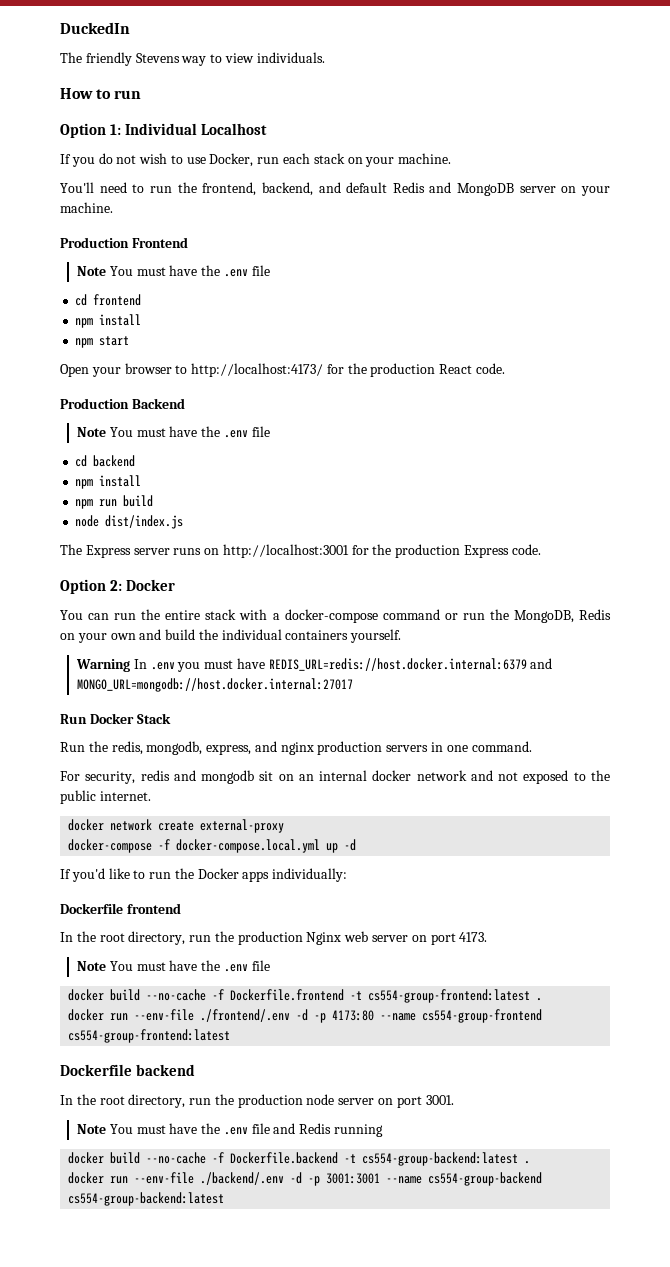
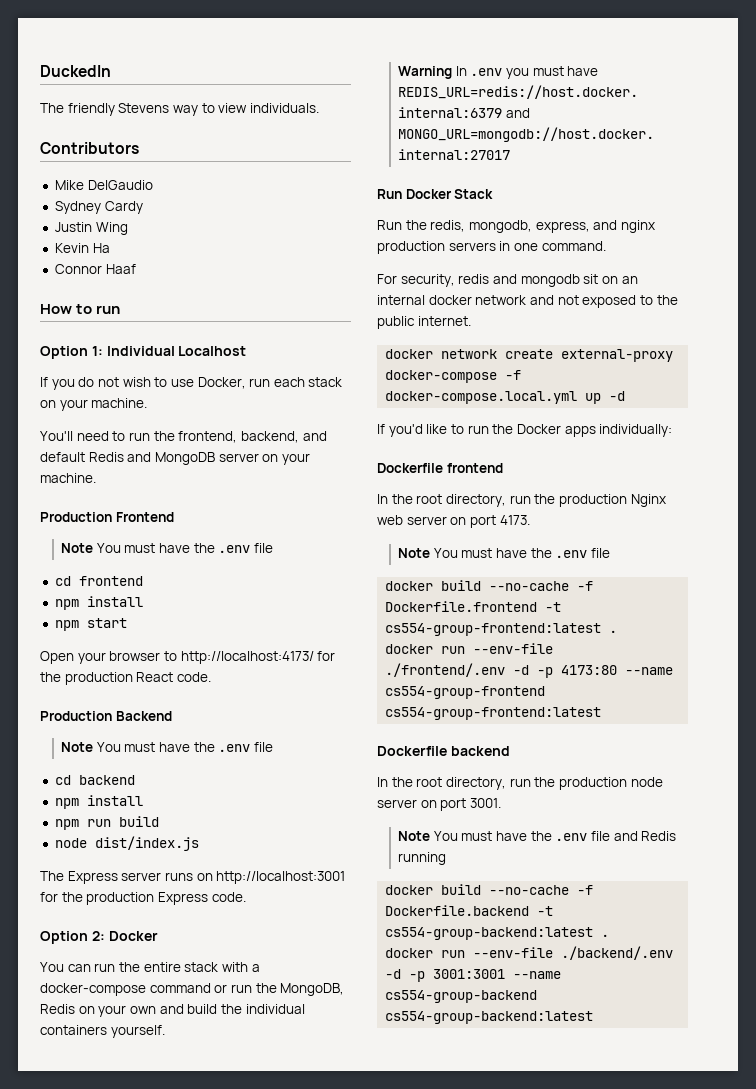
(325, 57) none -> [40,142,139,154] [54,180,153,190] [54,201,143,214] [54,222,128,235] [54,243,110,253] [54,264,136,274] // Contributors // Mike DelGaudio // Sydney Cardy // Justin Wing // Kevin Ha // Connor Haaf

